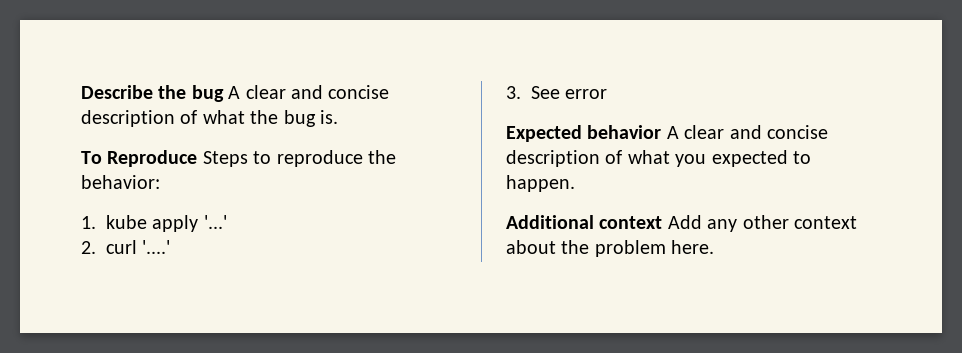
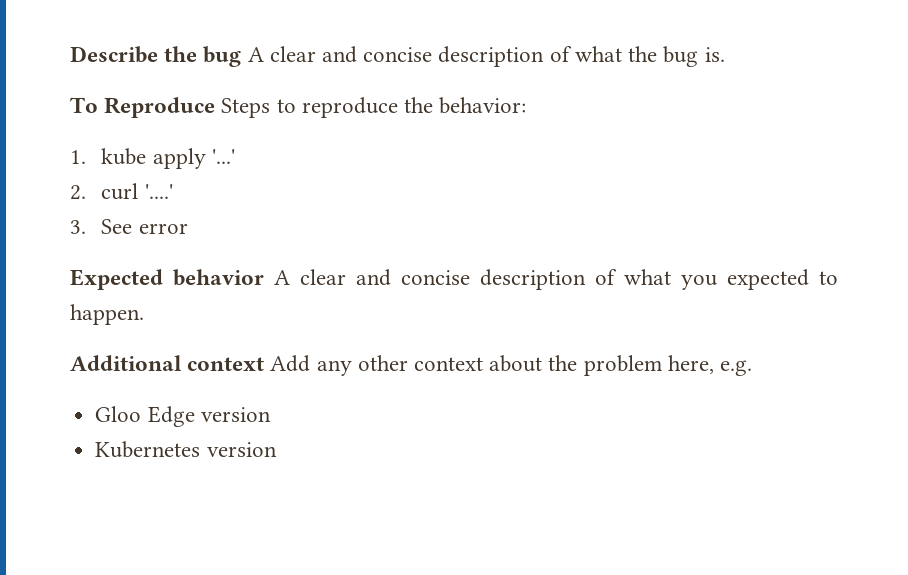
[671,240,715,254] here. -> [667,355,753,376] [95,406,271,427] [95,441,277,458] here, e.g. // Gloo Edge version // Kubernetes version

